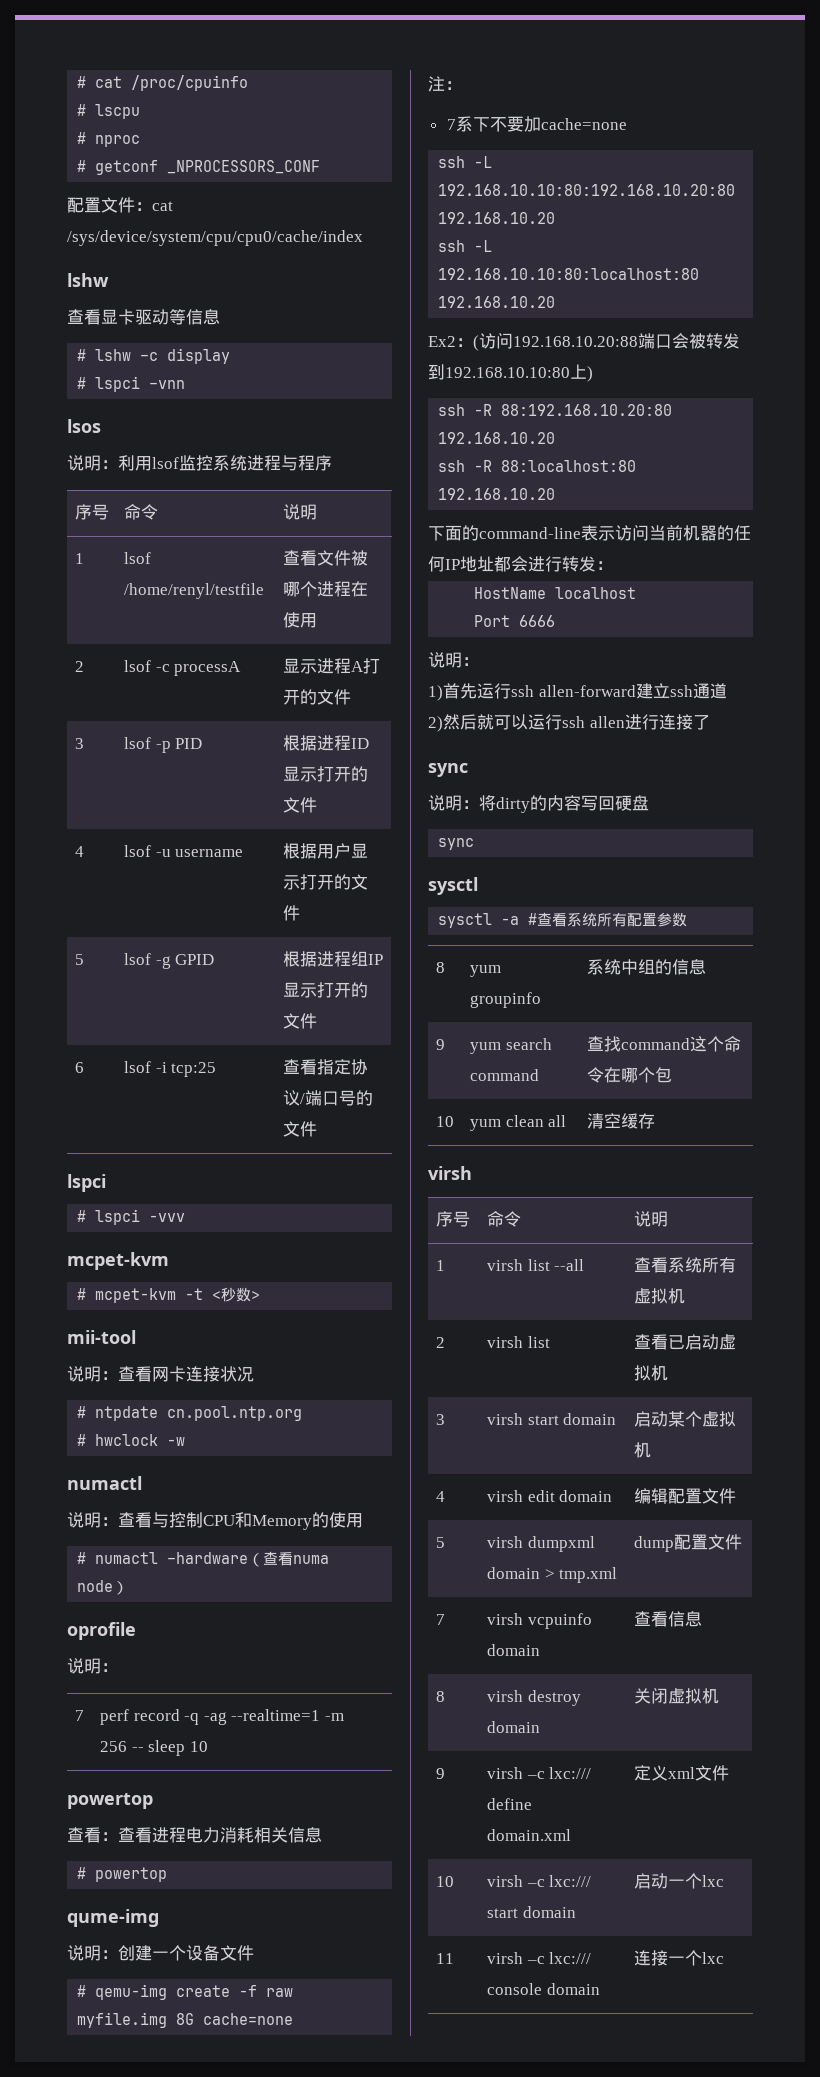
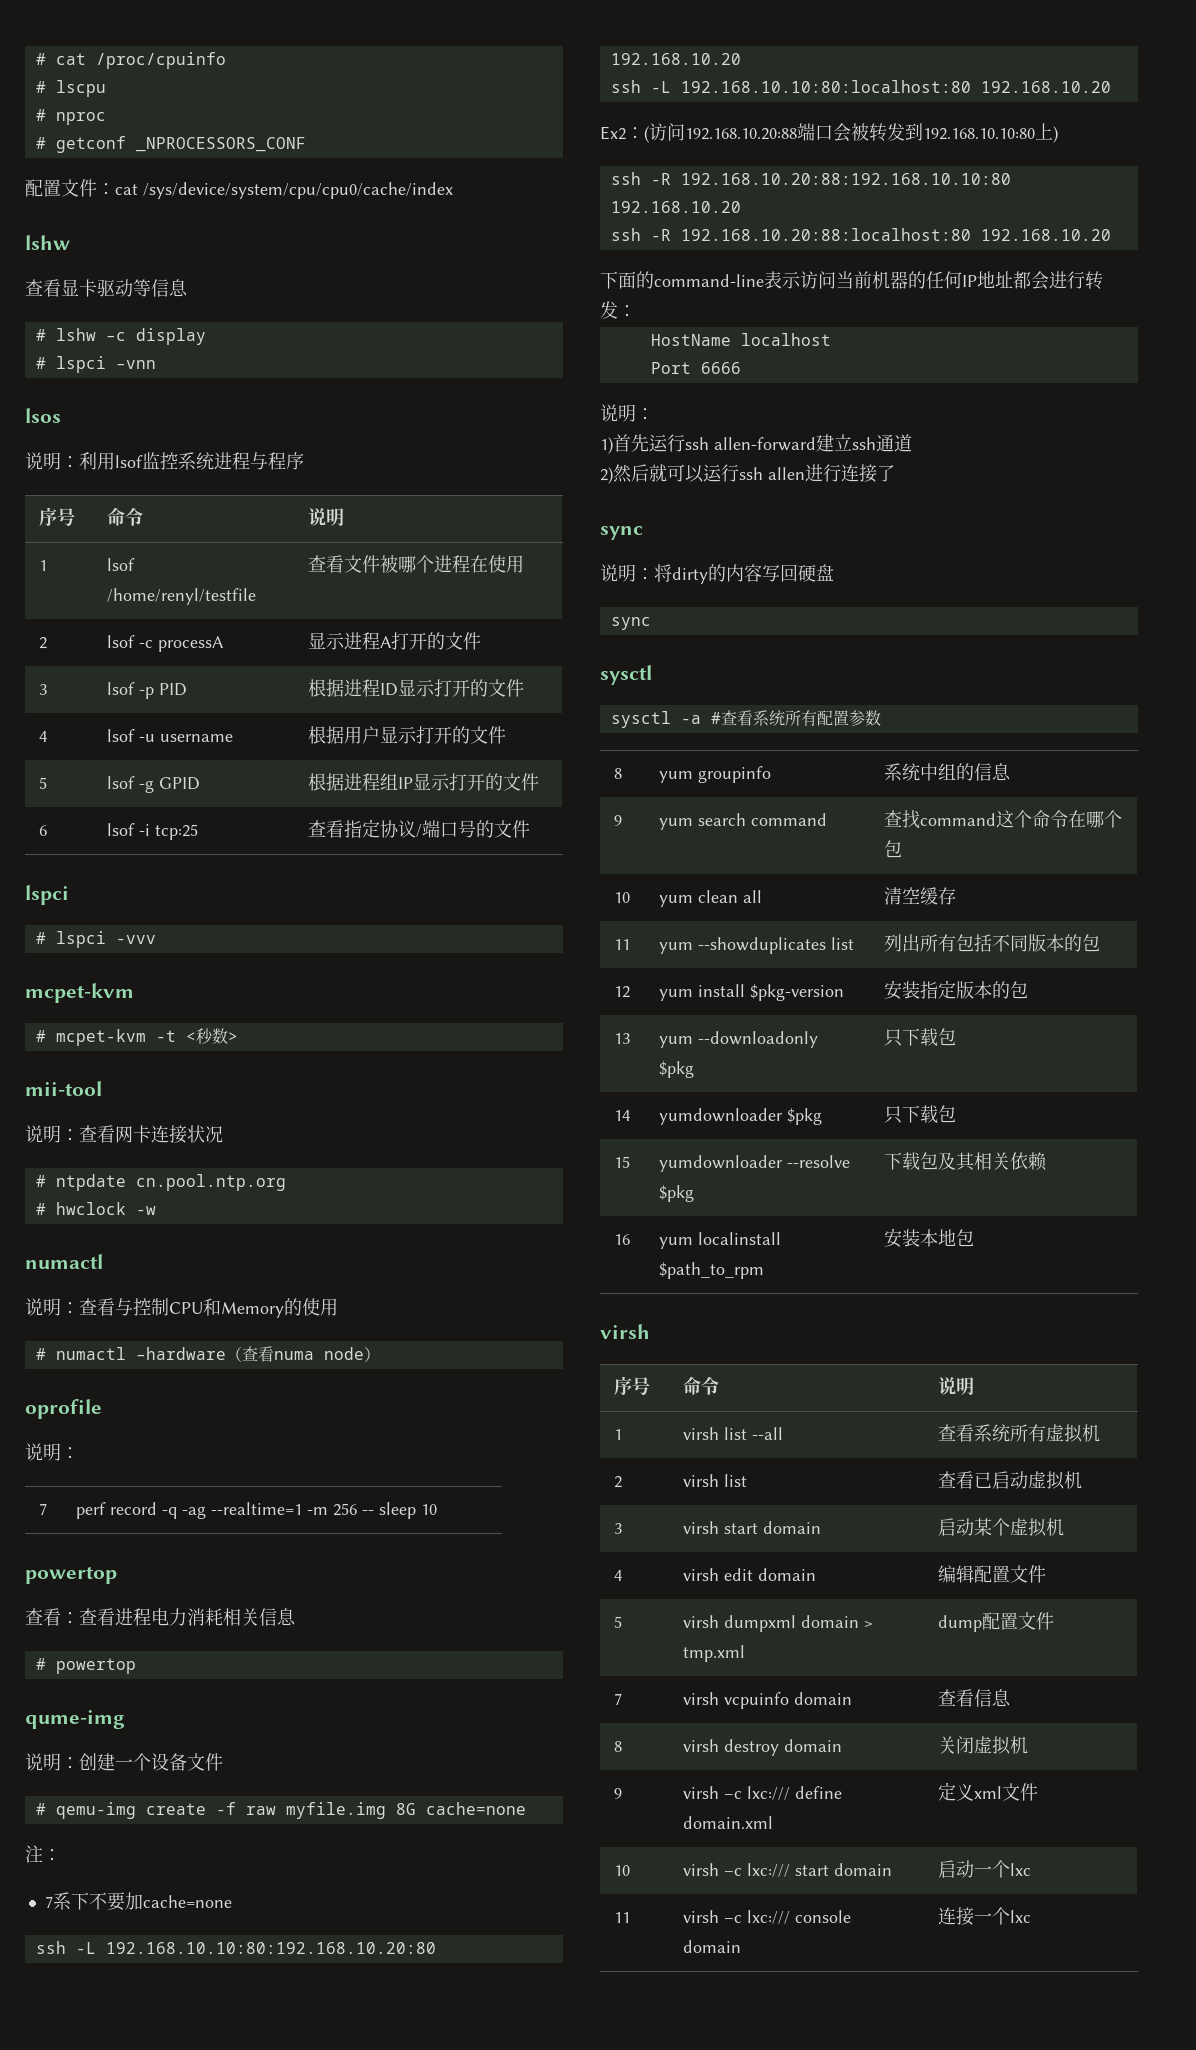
[501,404,673,416] 88:192.168.10.20:80 -> [680,173,1011,185] 192.168.10.20:88:192.168.10.10:80
[501,460,637,472] 88:localhost:80 -> [680,228,971,241] 192.168.10.20:88:localhost:80
(655, 1121) none -> [614,939,631,950] [659,937,855,954] [884,934,1101,952] [614,986,631,998] [659,984,845,1001] [884,980,1029,1000] [614,1033,631,1044] [659,1031,819,1048] [659,1061,695,1078] [884,1028,957,1047] [614,1110,631,1121] [659,1108,823,1125] [884,1105,957,1124] [614,1156,631,1168] [659,1155,851,1172] [659,1185,695,1202] [884,1152,1048,1171] [614,1234,631,1245] [659,1232,782,1249] [659,1262,765,1279] [884,1228,975,1248] // 11 | yum --showduplicates list | 列出所有包括不同版本的包 // 12 | yum install $pkg-version | 安装指定版本的包 // 13 | yum --downloadonly $pkg | 只下载包 // 14 | yumdownloader $pkg | 只下载包 // 15 | yumdownloader --resolve $pkg | 下载包及其相关依赖 // 16 | yum localinstall $path_to_rpm | 安装本地包

